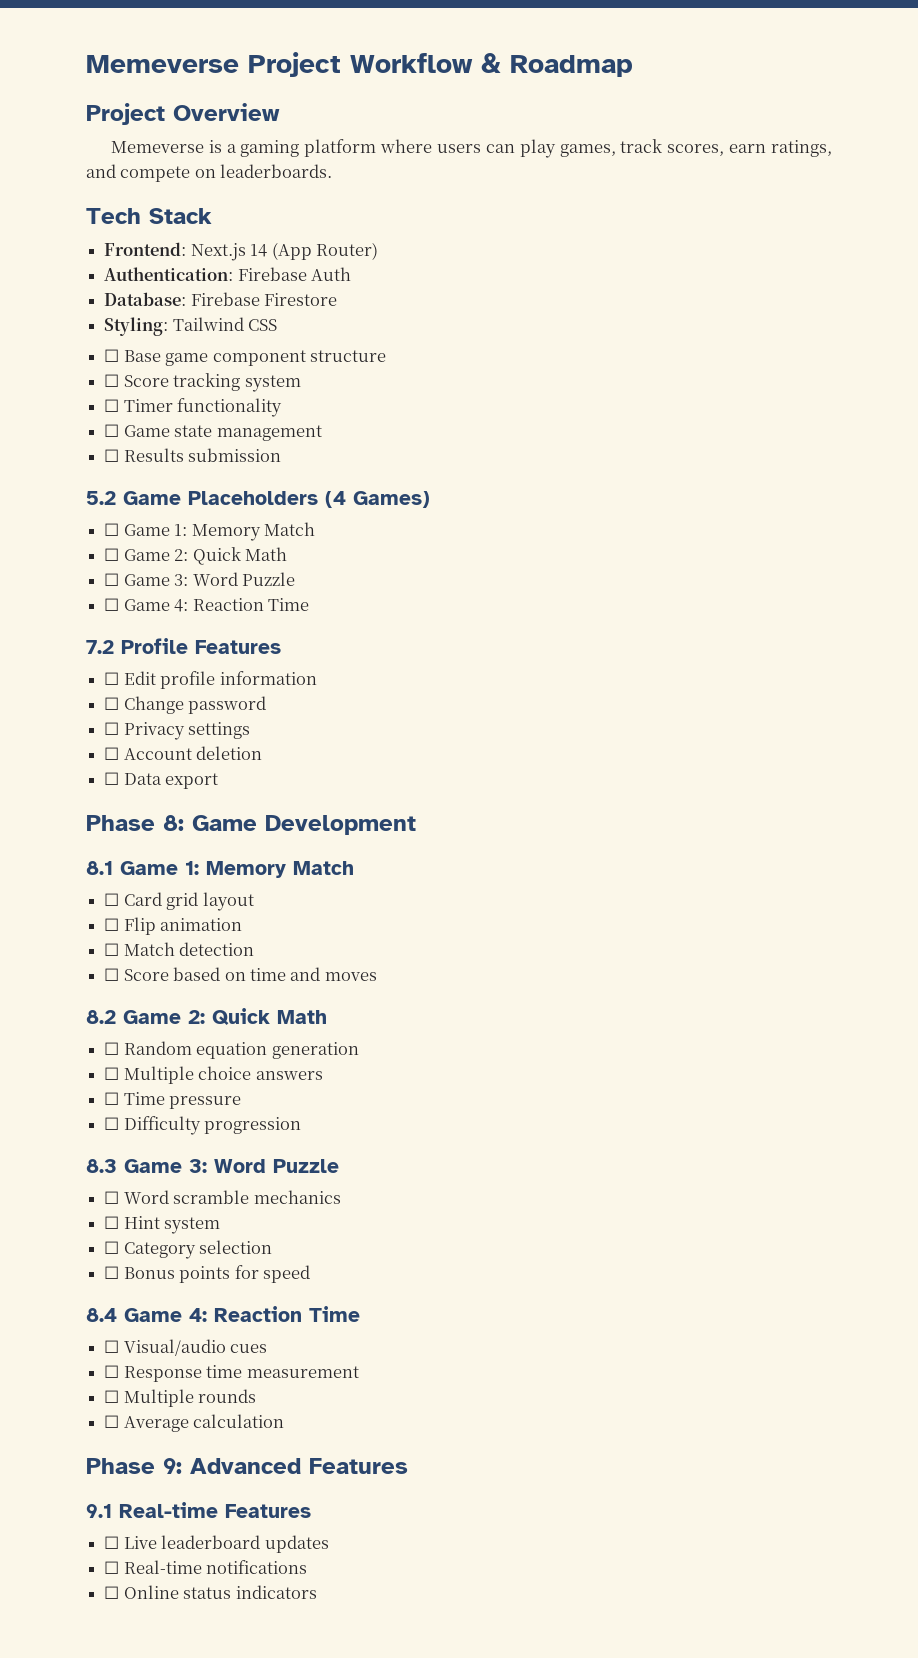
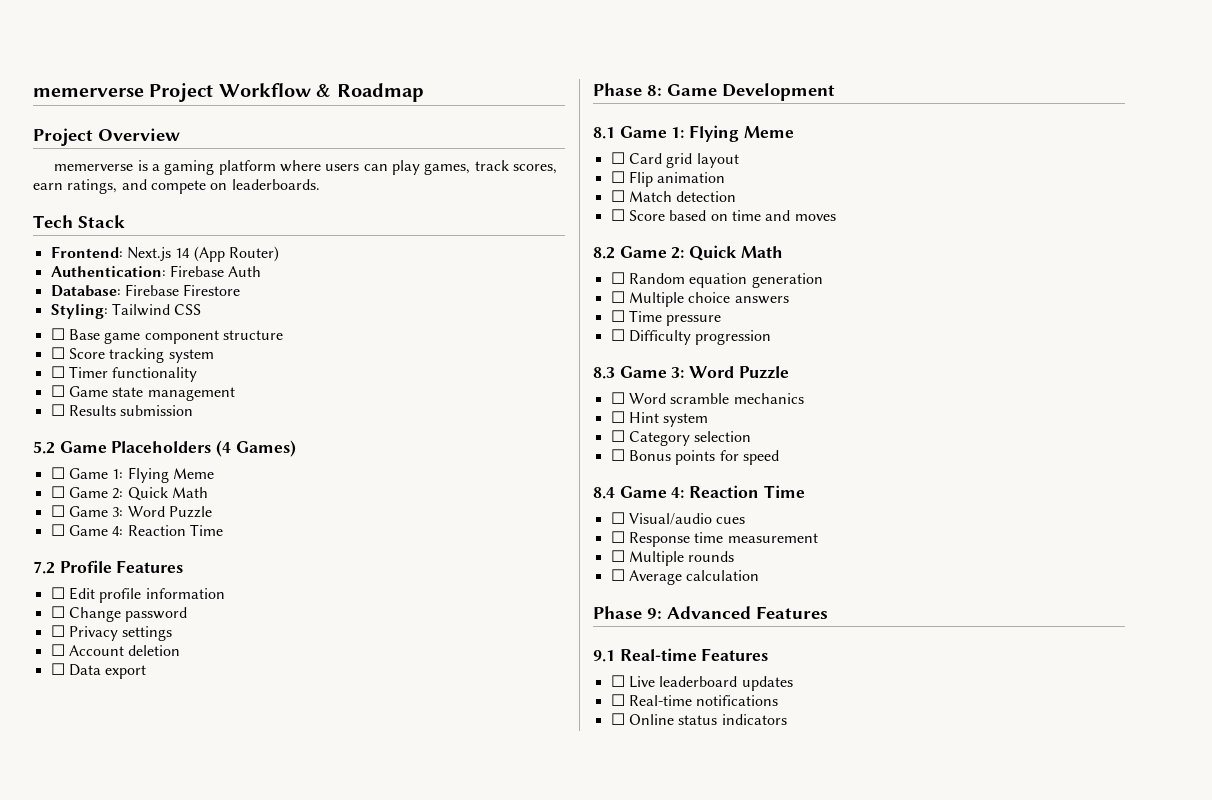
[86,55,239,73] Memeverse -> [33,88,144,97] memerverse
[110,141,204,153] Memeverse -> [54,164,134,171] memerverse
[191,522,315,541] Memory Match -> [127,467,214,483] Flying Meme
[206,861,354,878] Memory Match -> [689,125,794,142] Flying Meme

